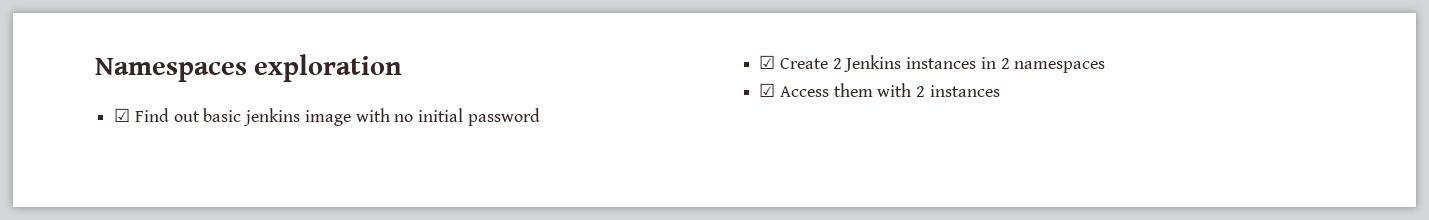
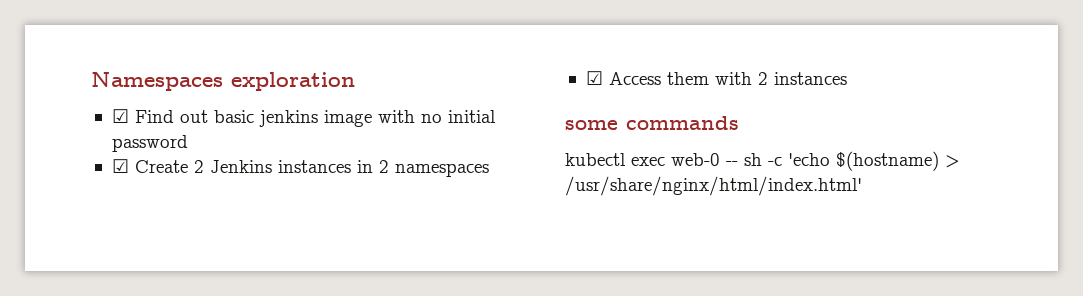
(1000, 91) none -> [565,116,739,130] [565,151,960,171] [565,176,862,196] // some commands // kubectl exec web-0 -- sh -c 'echo $(hostname) > /usr/share/nginx/html/index.html'

